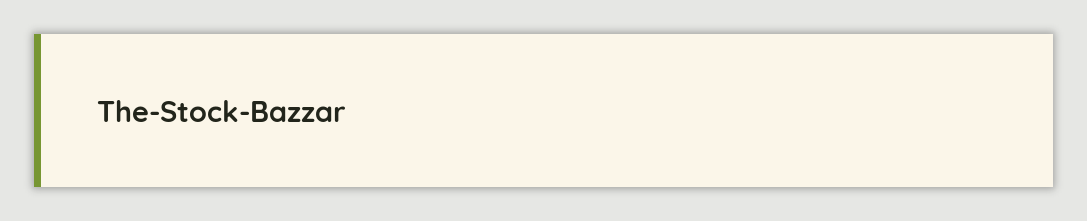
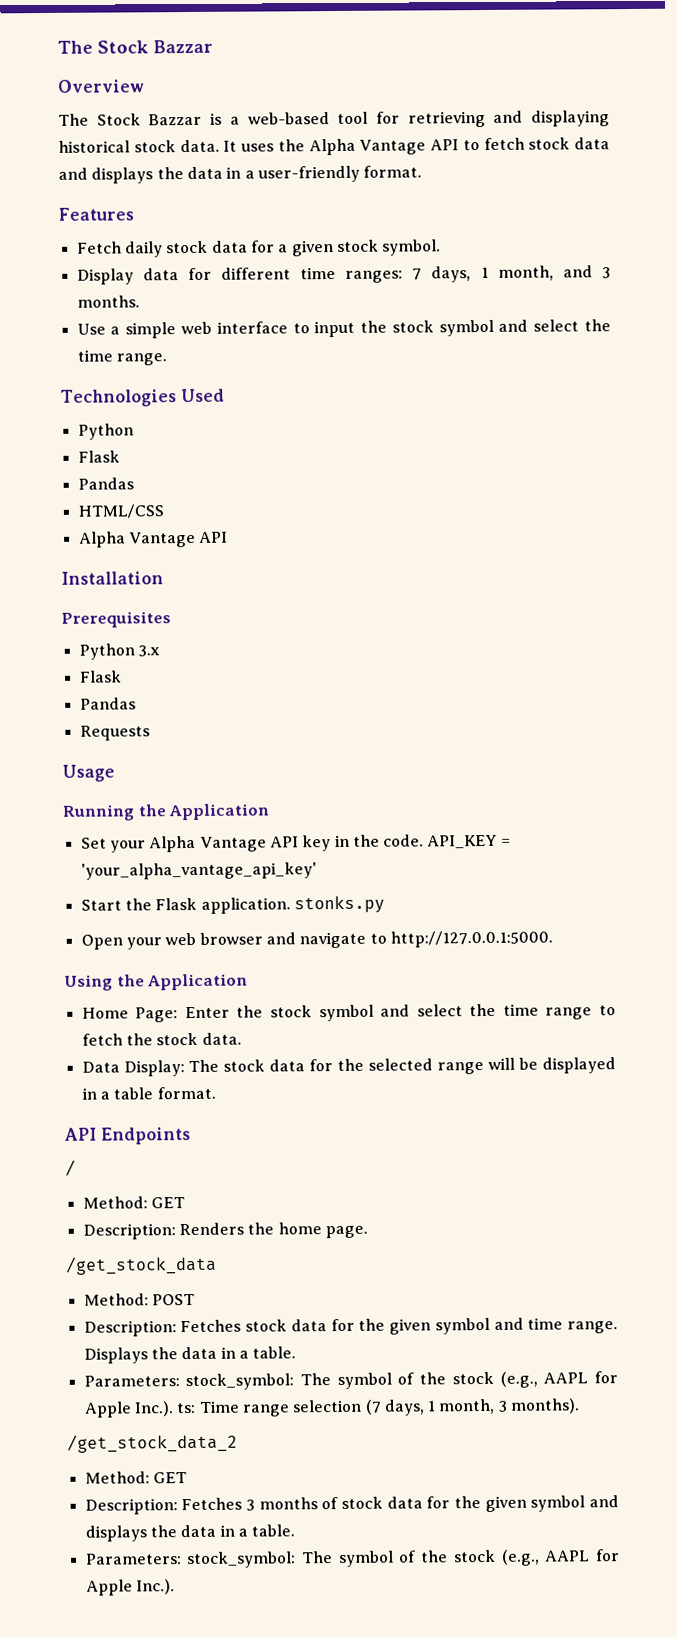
[97,100,346,122] The-Stock-Bazzar -> [57,39,213,54] [57,79,145,93] [58,110,610,128] [58,137,610,156] [58,165,423,184] [58,207,134,221] [76,239,442,258] [76,265,611,285] [76,295,140,308] [76,319,611,339] [76,349,167,366] [60,388,225,407] [77,423,134,440] [77,450,120,463] [77,477,134,490] [77,504,164,519] [78,531,229,548] [61,571,164,585] [61,611,171,628] [78,643,160,660] [78,670,122,683] [79,697,136,710] [79,725,150,741] [62,764,115,782] [62,803,271,821] [80,834,511,853] [80,862,317,880] [80,895,385,914] [80,930,553,950] [64,973,249,991] [81,1003,616,1023] [81,1032,242,1046] [81,1057,616,1077] [81,1086,216,1100] [64,1127,191,1145] [65,1159,76,1176] [82,1196,185,1209] [82,1222,368,1240] [65,1255,217,1275] [83,1293,195,1306] [83,1317,618,1337] [83,1346,297,1364] [83,1371,618,1391] [83,1398,581,1418] [67,1433,238,1453] [84,1471,187,1484] [84,1495,620,1515] [84,1524,296,1542] [84,1549,620,1569] [85,1579,175,1596] The Stock Bazzar // Overview // The Stock Bazzar is a web-based tool for retrieving and displaying historical stock data. It uses the Alpha Vantage API to fetch stock data and displays the data in a user-friendly format. // Features // Fetch daily stock data for a given stock symbol. // Display data for different time ranges: 7 days, 1 month, and 3 months. // Use a simple web interface to input the stock symbol and select the time range. // Technologies Used // Python // Flask // Pandas // HTML/CSS // Alpha Vantage API // Installation // Prerequisites // Python 3.x // Flask // Pandas // Requests // Usage // Running the Application // Set your Alpha Vantage API key in the code. API_KEY = 'your_alpha_vantage_api_key' // Start the Flask application. stonks.py // Open your web browser and navigate to http://127.0.0.1:5000. // Using the Application // Home Page: Enter the stock symbol and select the time range to fetch the stock data. // Data Display: The stock data for the selected range will be displayed in a table format. // API Endpoints // / // Method: GET // Description: Renders the home page. // /get_stock_data // Method: POST // Description: Fetches stock data for the given symbol and time range. Displays the data in a table. // Parameters: stock_symbol: The symbol of the stock (e.g., AAPL for Apple Inc.). ts: Time range selection (7 days, 1 month, 3 months). // /get_stock_data_2 // Method: GET // Description: Fetches 3 months of stock data for the given symbol and displays the data in a table. // Parameters: stock_symbol: The symbol of the stock (e.g., AAPL for Apple Inc.).

